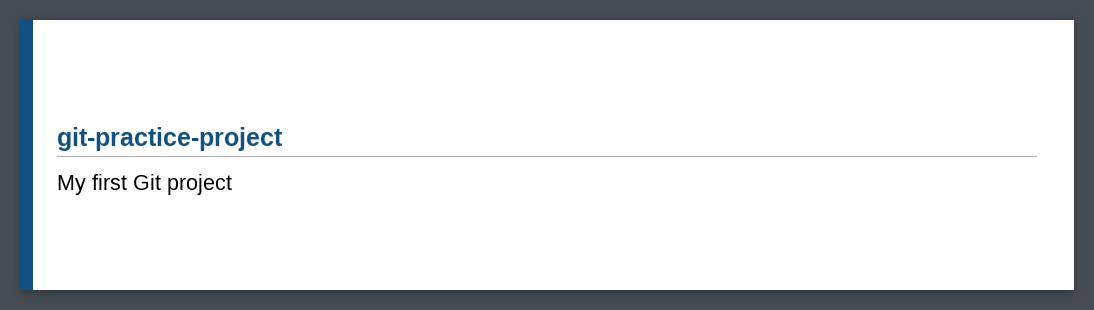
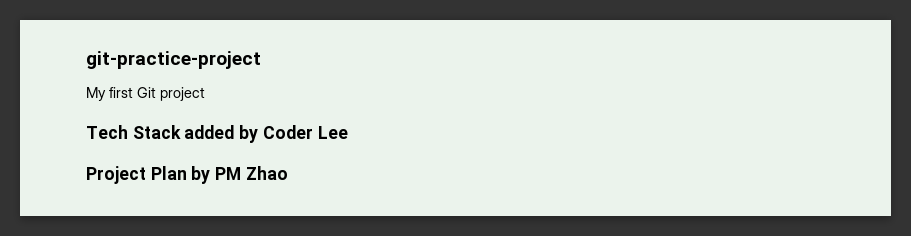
(232, 184) none -> [86,125,348,143] [86,166,288,184] // Tech Stack added by Coder Lee // Project Plan by PM Zhao

